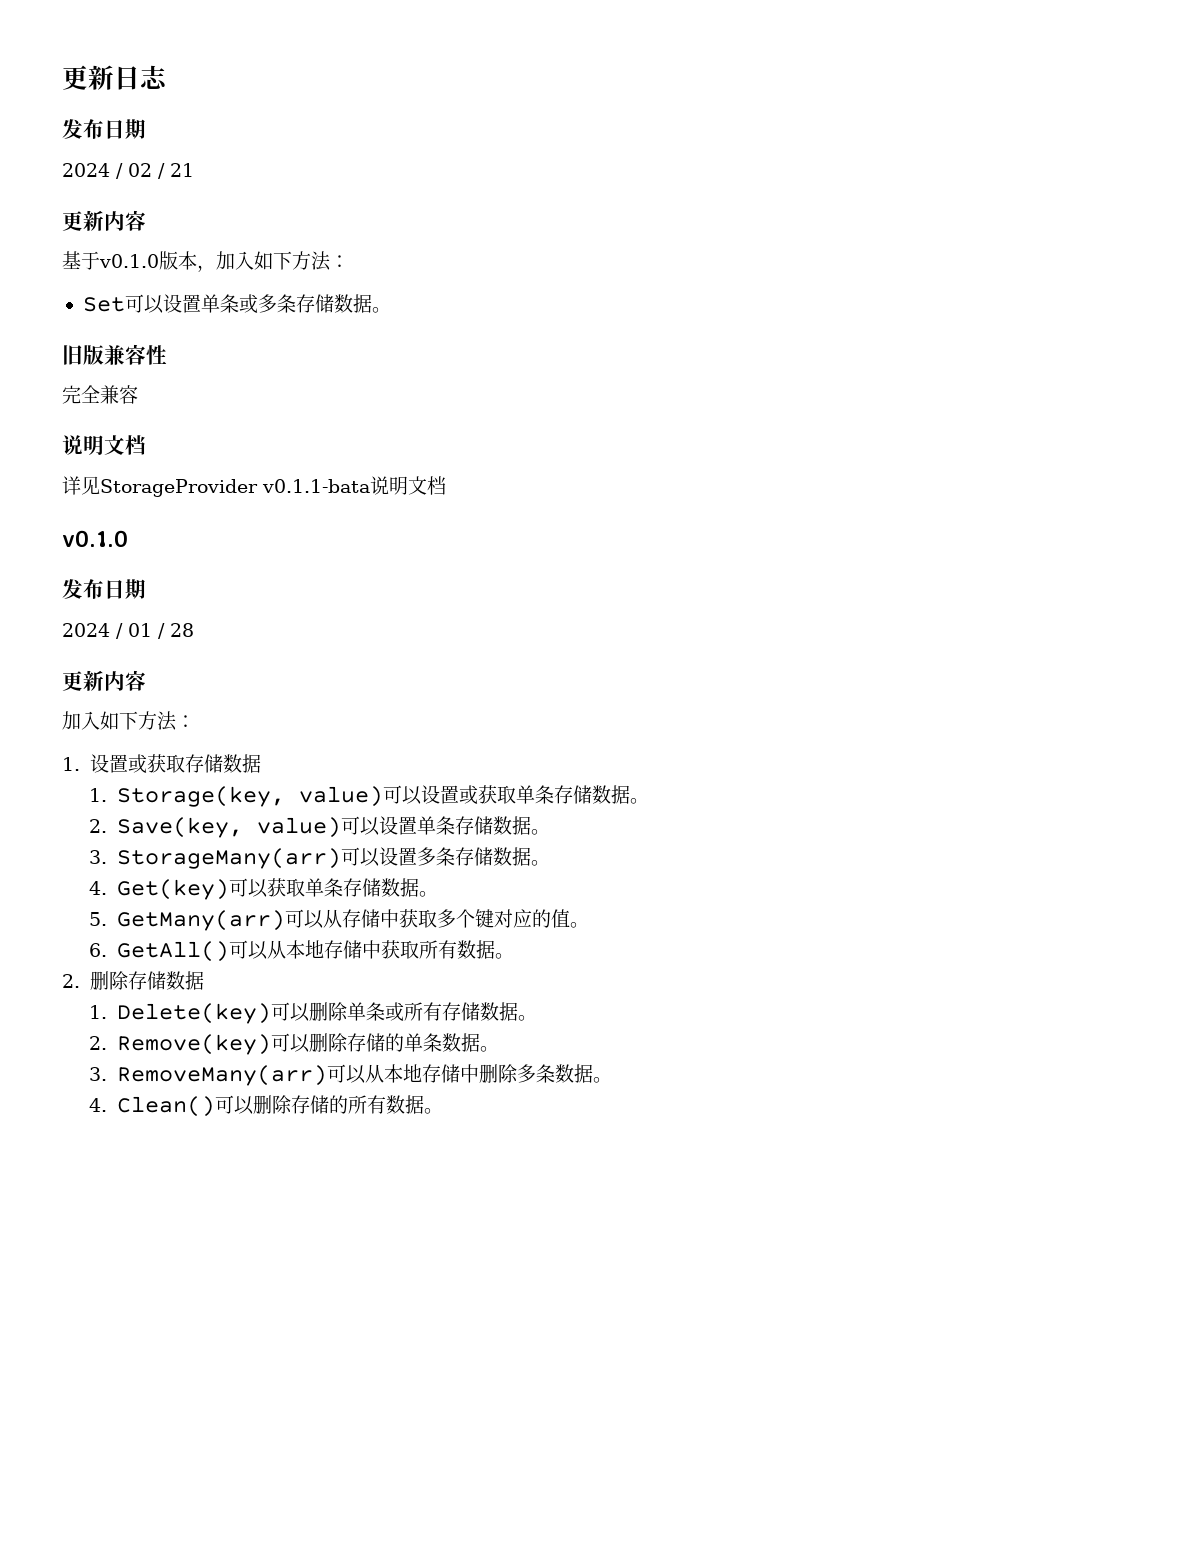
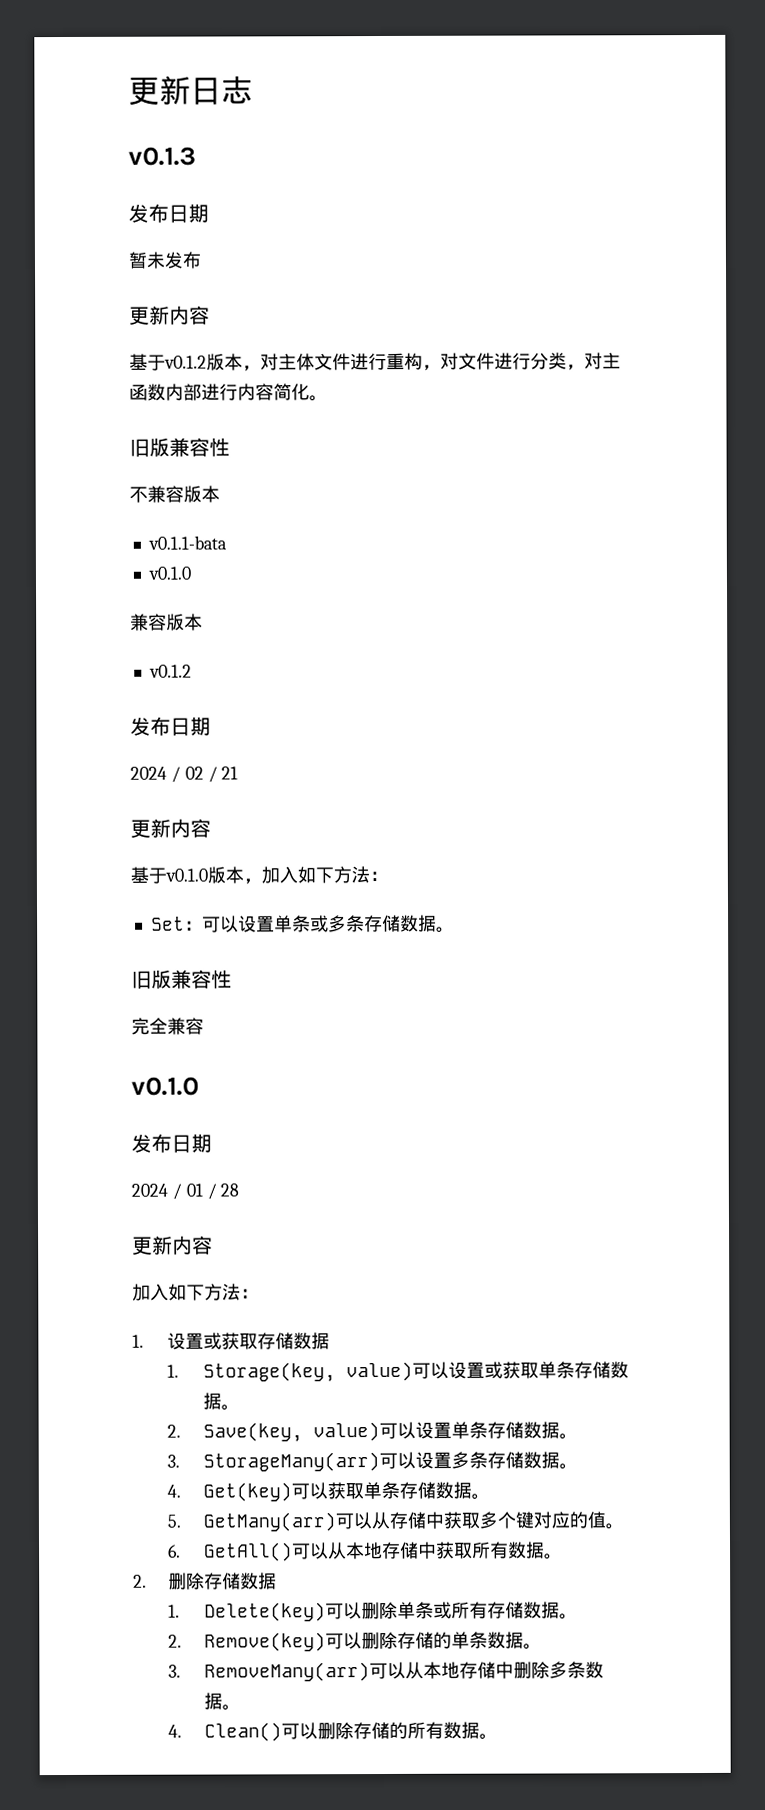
(168, 77) none -> [128,146,196,166] [128,203,209,223] [128,251,201,269] [129,305,210,325] [129,352,621,372] [129,383,328,402] [129,437,230,457] [129,485,220,503] [147,535,227,550] [147,566,191,580] [130,613,203,631] [148,664,192,678] // v0.1.3 // 发布日期 // 暂未发布 // 更新内容 // 基于v0.1.2版本，对主体文件进行重构，对文件进行分类，对主函数内部进行内容简化。 // 旧版兼容性 // 不兼容版本 // v0.1.1-bata // v0.1.0 // 兼容版本 // v0.1.2
(125, 304) none -> [183,920,203,931] ：
[62,435,146,455] [62,476,446,497] // 说明文档 // 详见StorageProvider v0.1.1-bata说明文档 -> (204, 1026) none

